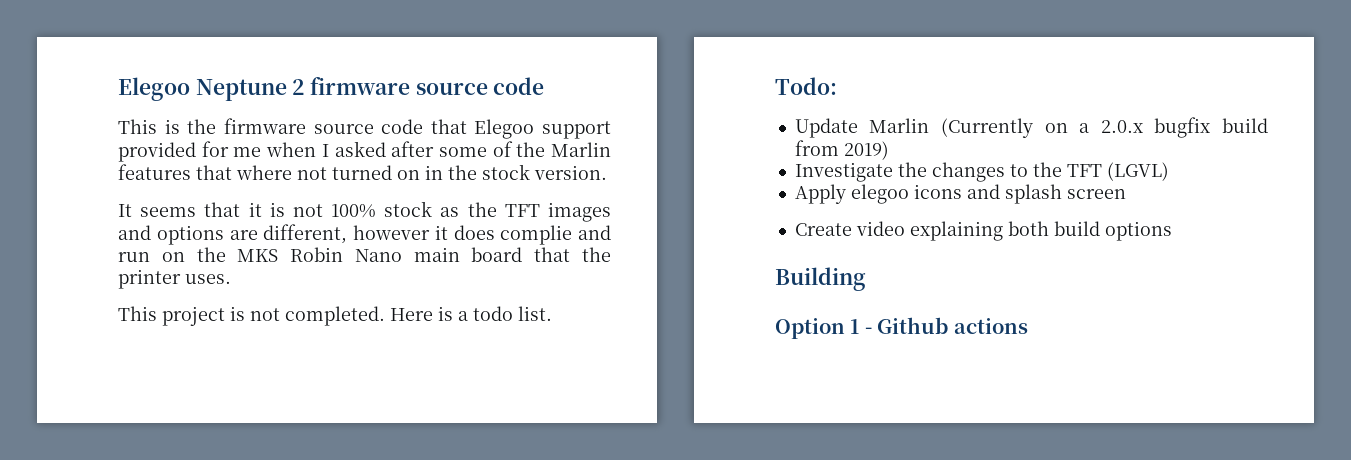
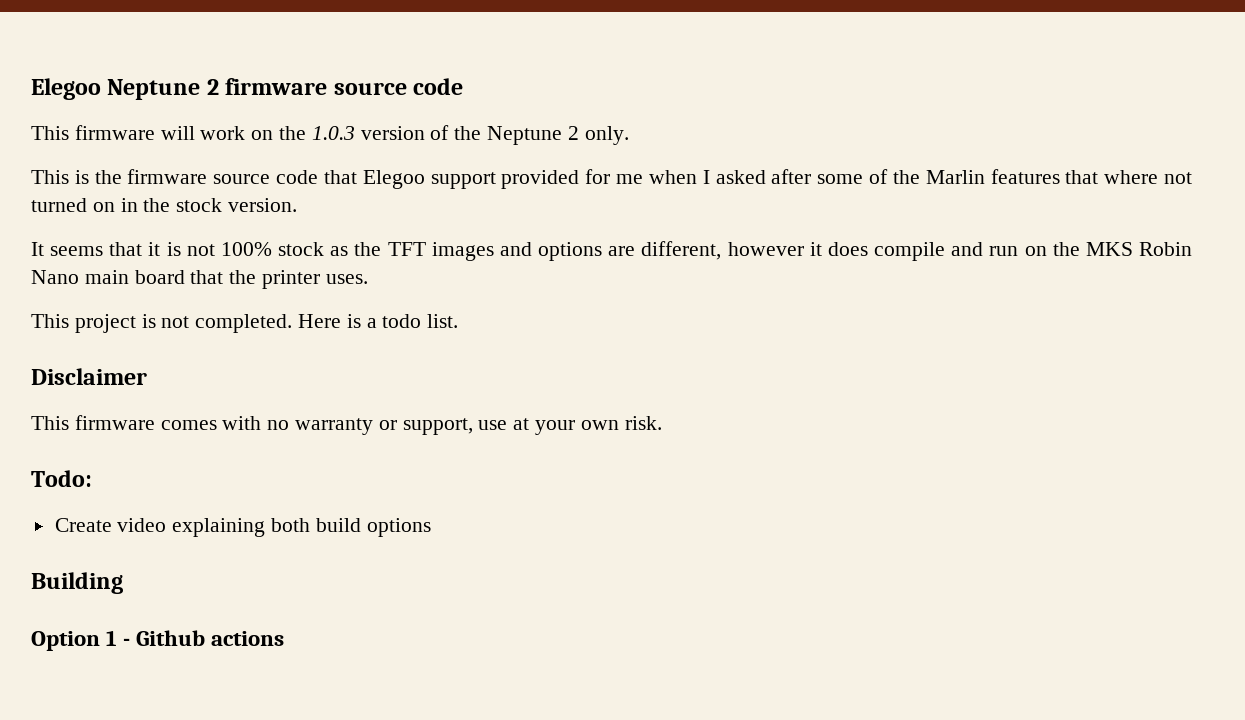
(545, 86) none -> [31,125,629,145] // This firmware will work on the 1.0.3 version of the Neptune 2 only.
[500,225,573,245] complie -> [874,242,946,261] compile
[775,77,837,95] [794,117,1268,138] [794,140,889,160] [794,162,1169,182] [794,184,1126,204] Todo: // Update Marlin (Currently on a 2.0.x bugfix build from 2019) // Investigate the changes to the TFT (LGVL) // Apply elegoo icons and splash screen -> [31,368,147,385] [31,415,662,435] [31,470,92,487] Disclaimer // This firmware comes with no warranty or support, use at your own risk. // Todo:

